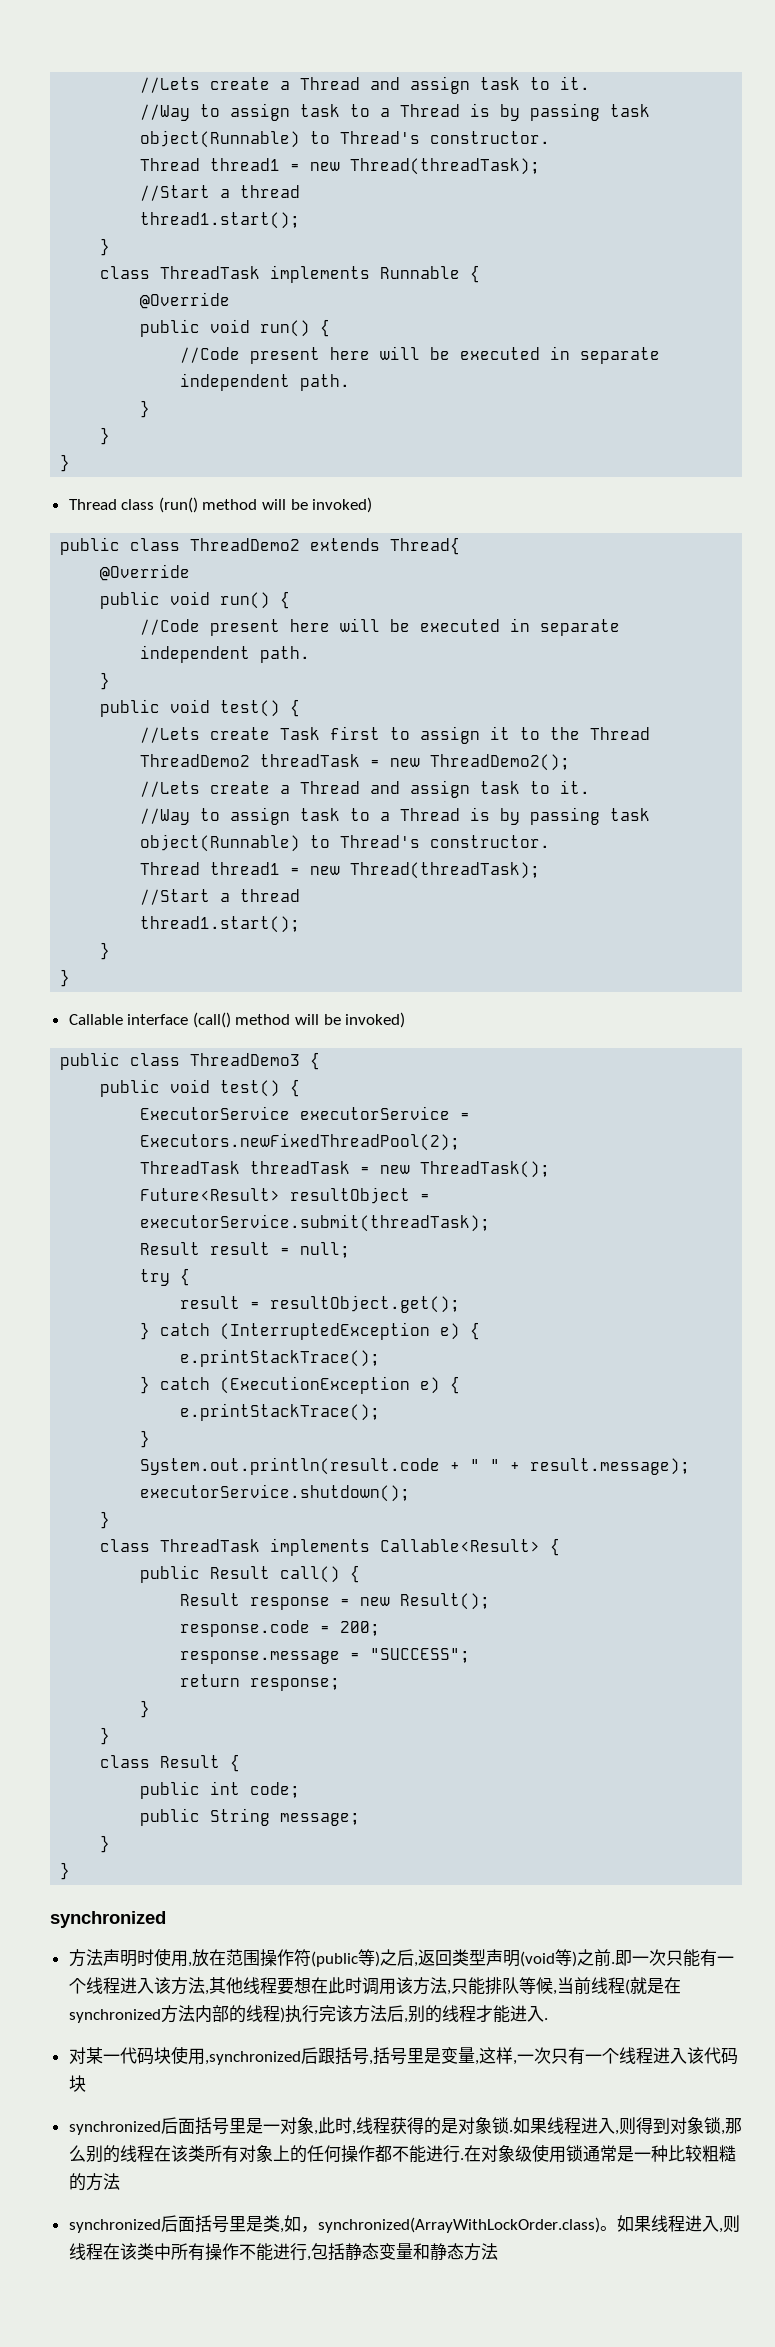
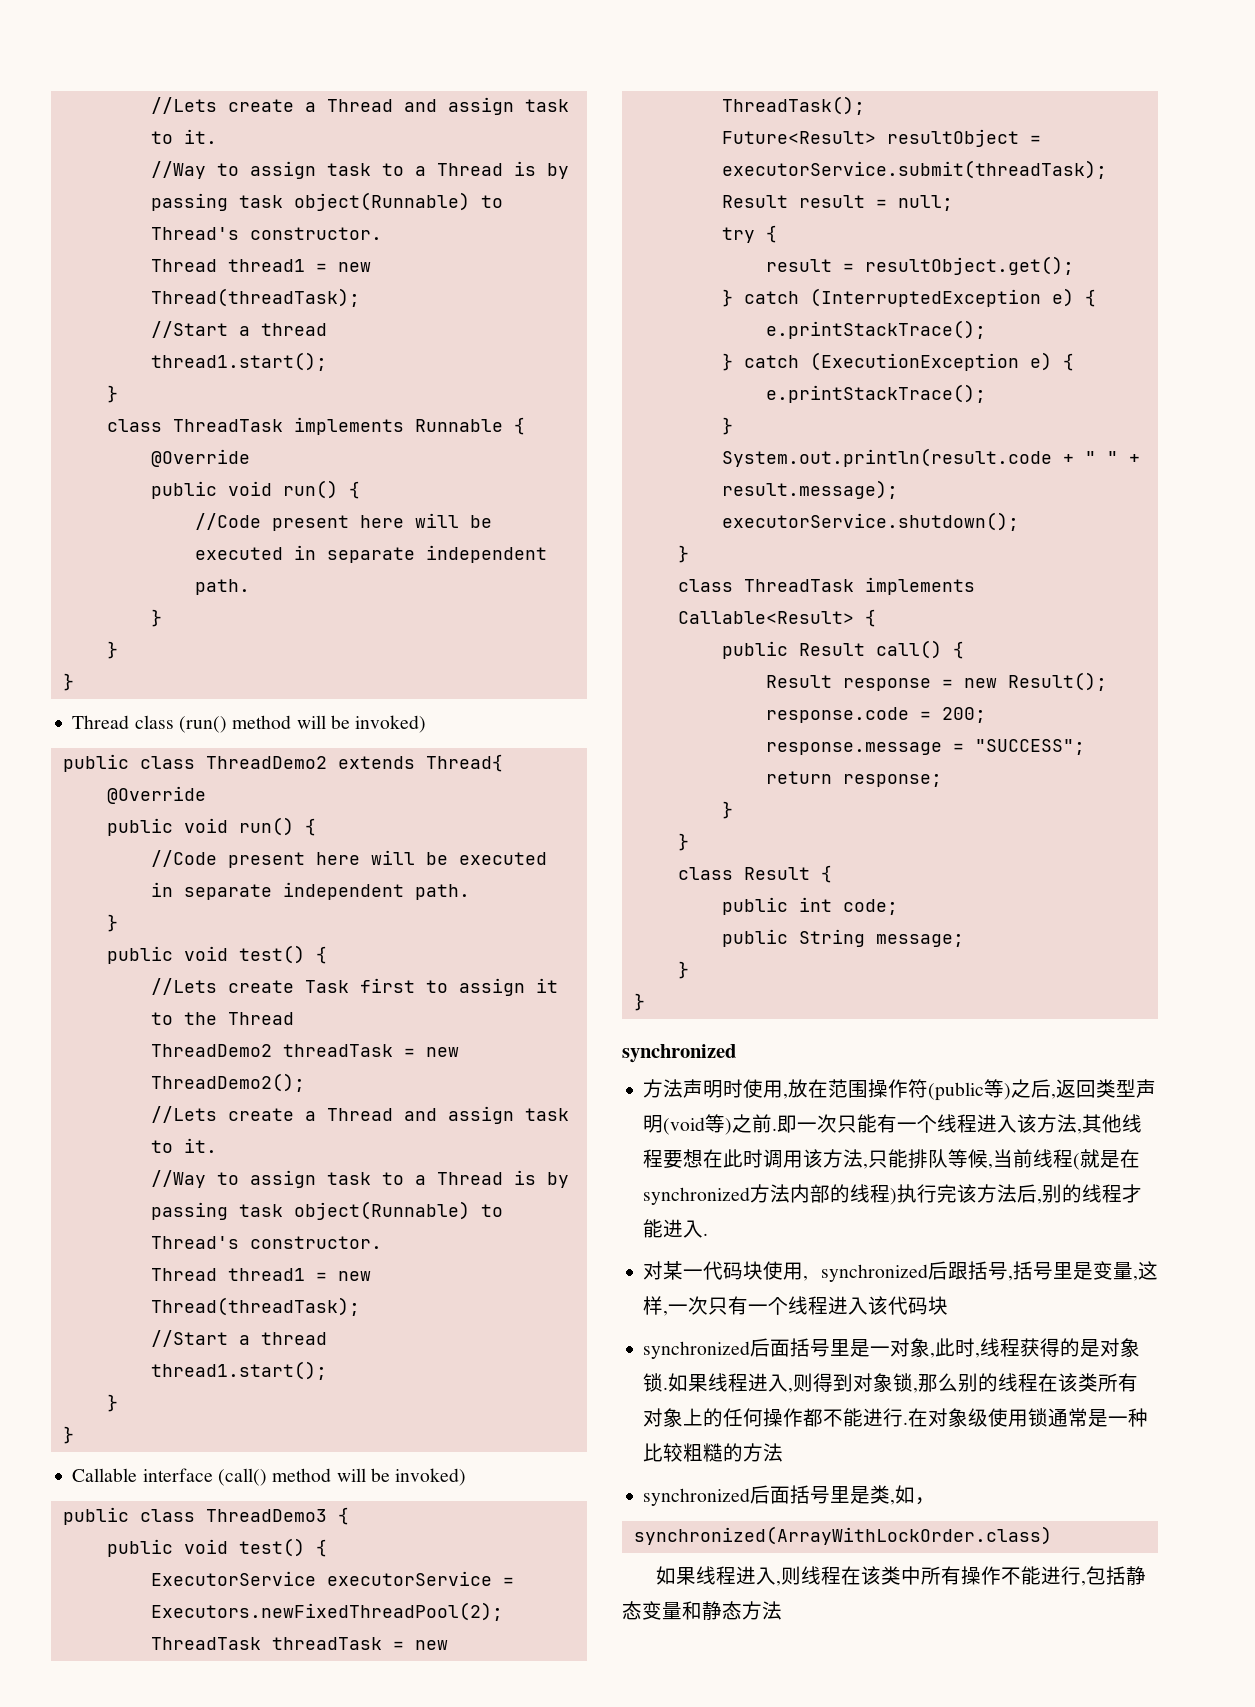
[204,2051,301,2065] ,synchronized -> [803,1264,928,1282] , synchronized
(318, 2229) none -> (936, 1501) //
[599,2226,617,2231] 。 -> (1052, 1535) //

